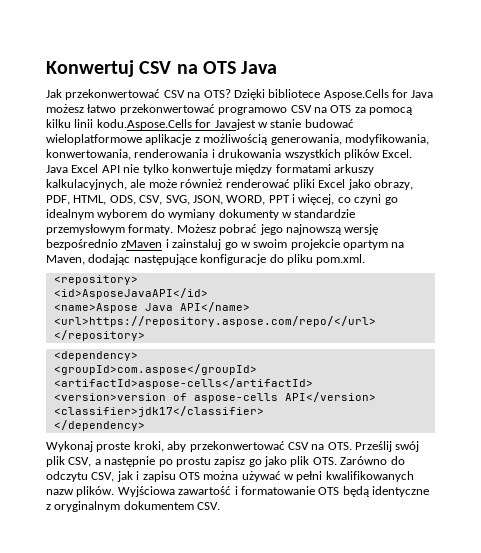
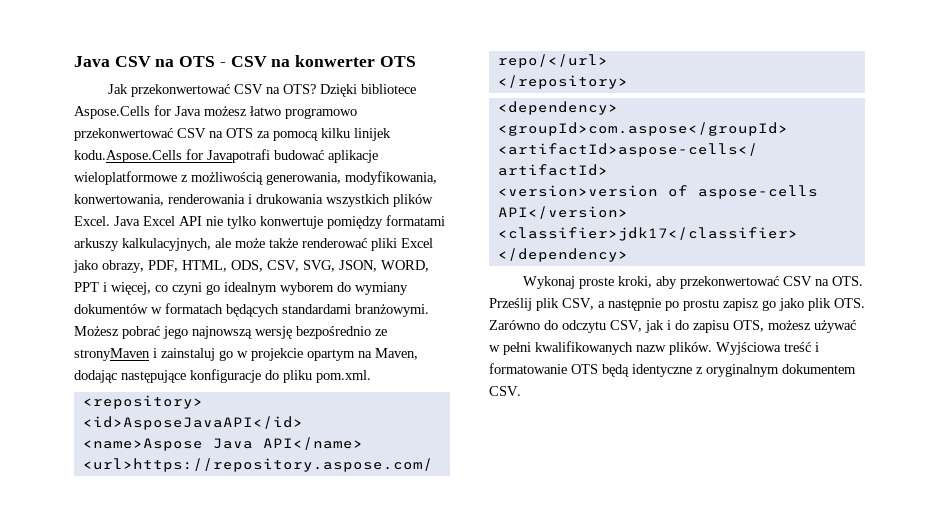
[46,60,278,77] Konwertuj CSV na OTS Java -> [74,55,416,67] Java CSV na OTS - CSV na konwerter OTS
[119,104,288,115] przekonwertować programowo -> [285,108,357,119] [74,128,173,141] programowo przekonwertować
[74,119,94,128] linii -> [354,128,391,141] linijek
[214,119,354,130] [46,134,192,145] Javajest w stanie budować wieloplatformowe aplikacje -> [207,149,378,163] [74,171,177,185] Javapotrafi budować aplikacje wieloplatformowe
[235,164,273,175] między -> [327,216,383,229] pomiędzy
[180,179,223,188] również -> [269,238,298,248] także
[218,209,356,220] [46,224,174,235] dokumenty w standardzie przemysłowym formaty. -> [74,303,429,317] dokumentów w formatach będących standardami branżowymi.
[121,240,163,248] zMaven -> [375,329,387,336] [74,348,150,361] ze stronyMaven
[253,239,288,248] swoim -> (248, 354) none
[395,441,420,452] swój -> (532, 304) none
[142,471,239,482] zapisu OTS można -> [675,320,811,333] do zapisu OTS, możesz
[178,486,232,495] zawartość -> [784,342,811,352] treść

